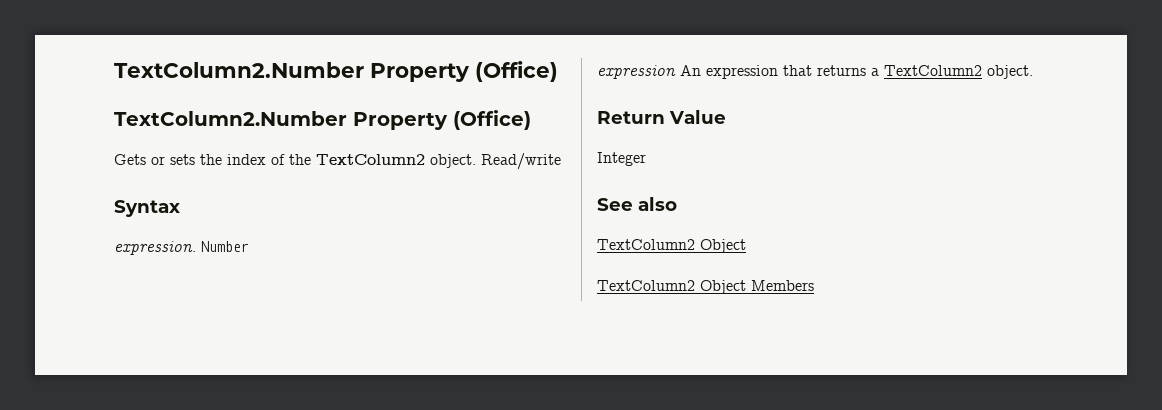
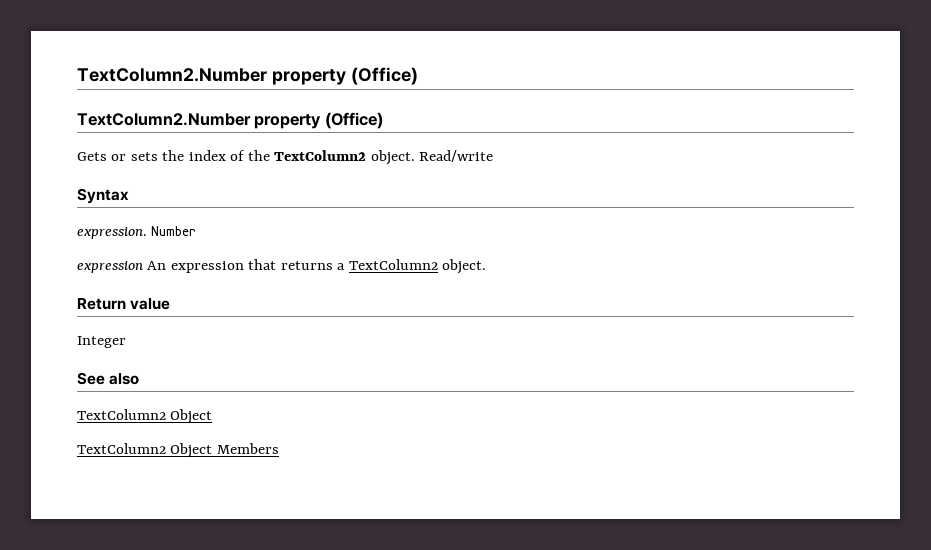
[114,62,470,82] TextColumn2.Number Property -> [77,68,346,85] TextColumn2.Number property
[353,112,448,130] Property -> [254,114,322,129] property
[669,110,726,124] Value -> [130,298,171,310] value

